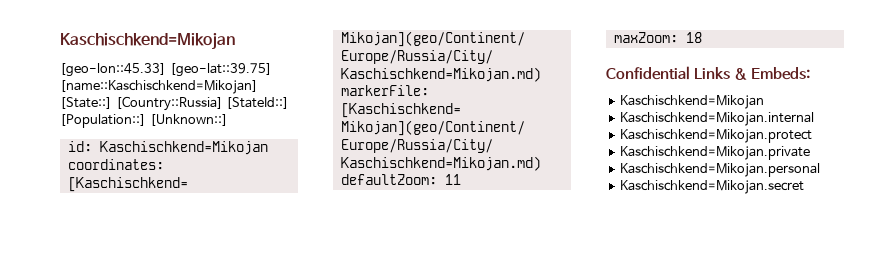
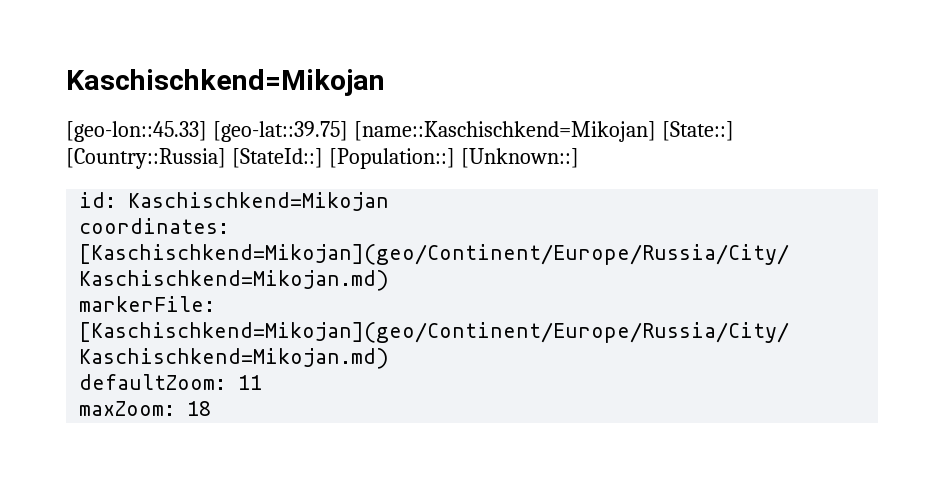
[606,66,810,80] [620,95,765,109] [620,112,815,126] [620,129,813,143] [620,146,811,160] [620,163,821,177] [620,180,805,194] // Confidential Links & Embeds: // Kaschischkend=Mikojan // Kaschischkend=Mikojan.internal // Kaschischkend=Mikojan.protect // Kaschischkend=Mikojan.private // Kaschischkend=Mikojan.personal // Kaschischkend=Mikojan.secret -> (212, 408) none

